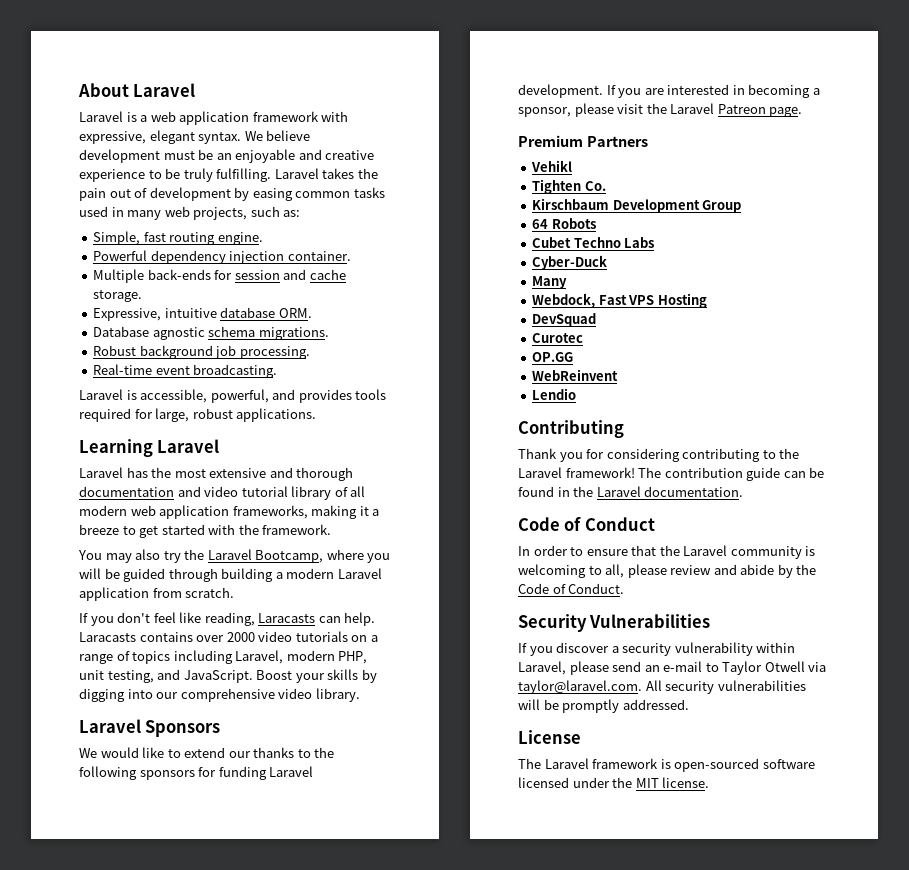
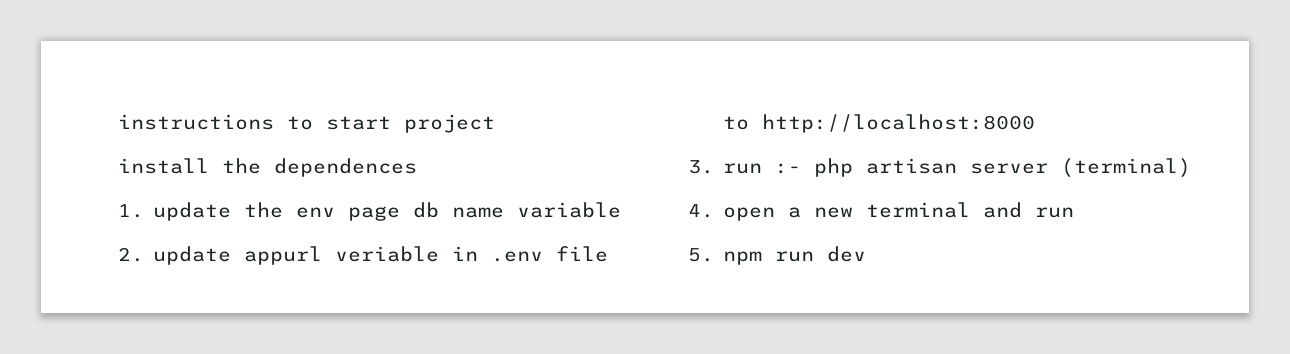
[78,83,196,97] [79,111,349,125] [79,130,311,144] [79,149,375,163] [79,168,378,182] [79,187,385,201] [79,206,301,220] [93,231,263,245] [93,250,351,264] [93,269,346,283] [93,290,143,302] [93,307,312,321] [93,326,329,340] [93,345,310,359] [93,364,278,378] [79,389,387,403] [79,408,317,422] [79,439,220,457] [79,467,354,481] [79,486,366,500] [79,505,380,519] [79,524,332,538] [78,549,391,563] [79,568,382,582] [79,587,235,601] [79,612,376,626] [79,631,378,642] [79,650,368,664] [79,669,377,683] [79,688,360,702] [79,719,221,737] [79,747,335,758] [79,766,314,780] [518,84,820,98] [518,103,803,117] [518,135,648,147] [531,160,573,172] [532,179,606,194] [532,198,742,213] [532,218,596,229] [532,237,655,248] [532,255,608,270] [532,276,568,289] [532,293,707,308] [532,313,597,327] [532,333,584,343] [532,352,574,362] [532,369,619,381] [532,388,577,400] [518,420,624,438] [518,448,800,462] [518,467,825,481] [518,486,744,497] [518,517,655,531] [518,545,816,559] [518,564,817,578] [518,583,625,594] [518,614,711,632] [518,642,796,656] [518,661,827,675] [518,680,806,694] [518,699,689,713] [518,730,581,744] [518,758,815,772] [518,777,710,788] About Laravel // Laravel is a web application framework with expressive, elegant syntax. We believe development must be an enjoyable and creative experience to be truly fulfilling. Laravel takes the pain out of development by easing common tasks used in many web projects, such as: // Simple, fast routing engine. // Powerful dependency injection container. // Multiple back-ends for session and cache storage. // Expressive, intuitive database ORM. // Database agnostic schema migrations. // Robust background job processing. // Real-time event broadcasting. // Laravel is accessible, powerful, and provides tools required for large, robust applications. // Learning Laravel // Laravel has the most extensive and thorough documentation and video tutorial library of all modern web application frameworks, making it a breeze to get started with the framework. // You may also try the Laravel Bootcamp, where you will be guided through building a modern Laravel application from scratch. // If you don't feel like reading, Laracasts can help. Laracasts contains over 2000 video tutorials on a range of topics including Laravel, modern PHP, unit testing, and JavaScript. Boost your skills by digging into our comprehensive video library. // Laravel Sponsors // We would like to extend our thanks to the following sponsors for funding Laravel development. If you are interested in becoming a sponsor, please visit the Laravel Patreon page. // Premium Partners // Vehikl // Tighten Co. // Kirschbaum Development Group // 64 Robots // Cubet Techno Labs // Cyber-Duck // Many // Webdock, Fast VPS Hosting // DevSquad // Curotec // OP.GG // WebReinvent // Lendio // Contributing // Thank you for considering contributing to the Laravel framework! The contribution guide can be found in the Laravel documentation. // Code of Conduct // In order to ensure that the Laravel community is welcoming to all, please review and abide by the Code of Conduct. // Security Vulnerabilities // If you discover a security vulnerability within Laravel, please send an e-mail to Taylor Otwell via taylor@laravel.com. All security vulnerabilities will be promptly addressed. // License // The Laravel framework is open-sourced software licensed under the MIT license. -> [118,114,495,133] [118,158,417,177] [118,202,622,221] [118,246,609,265] [723,114,1036,133] [688,158,1192,178] [688,202,1075,221] [688,246,867,265] instructions to start project // install the dependences // 1. update the env page db name variable // 2. update appurl veriable in .env file to http://localhost:8000 // 3. run :- php artisan server (terminal) // 4. open a new terminal and run // 5. npm run dev

